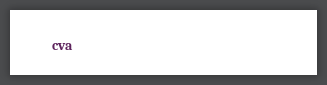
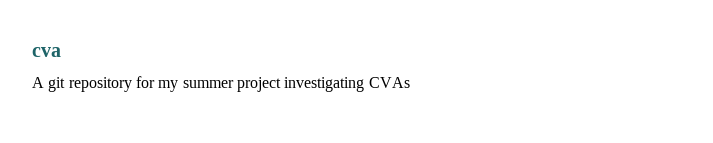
(73, 46) none -> [32,76,410,92] // A git repository for my summer project investigating CVAs

